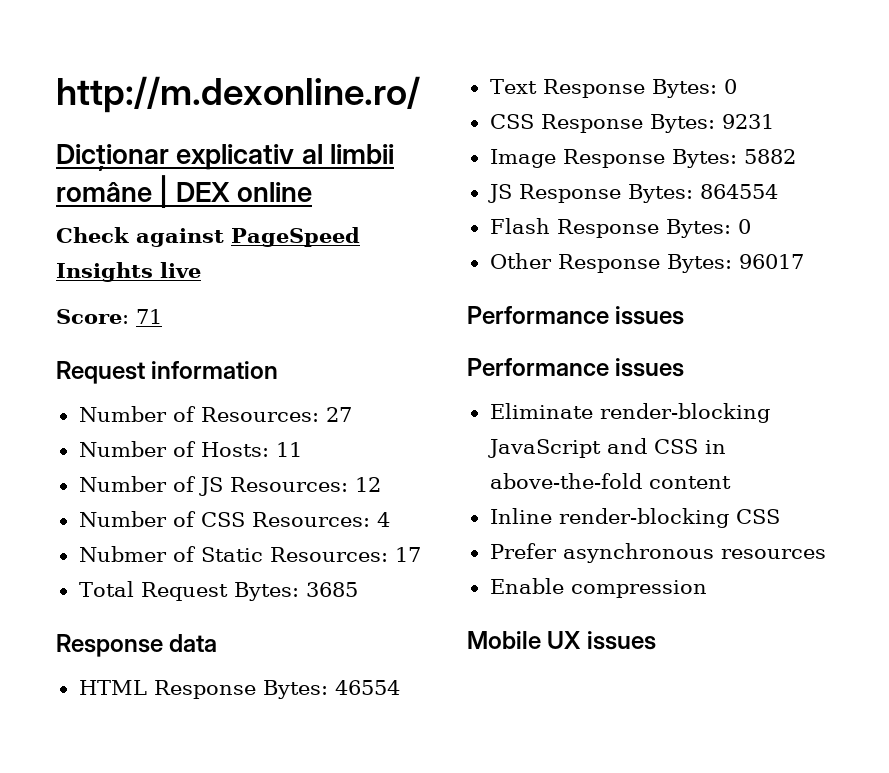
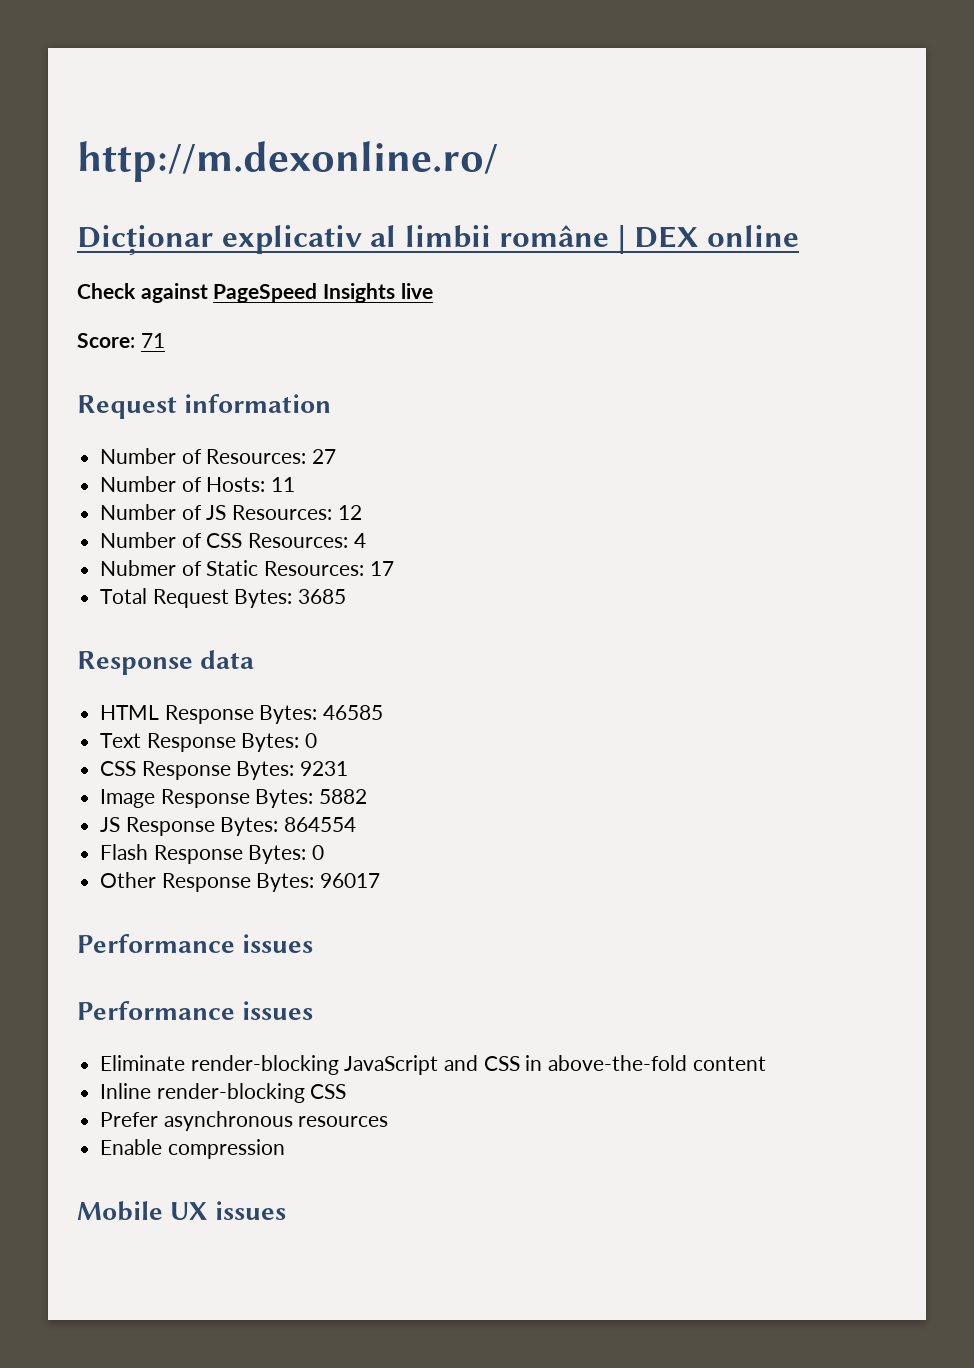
[334,680,400,695] 46554 -> [323,705,384,720] 46585

